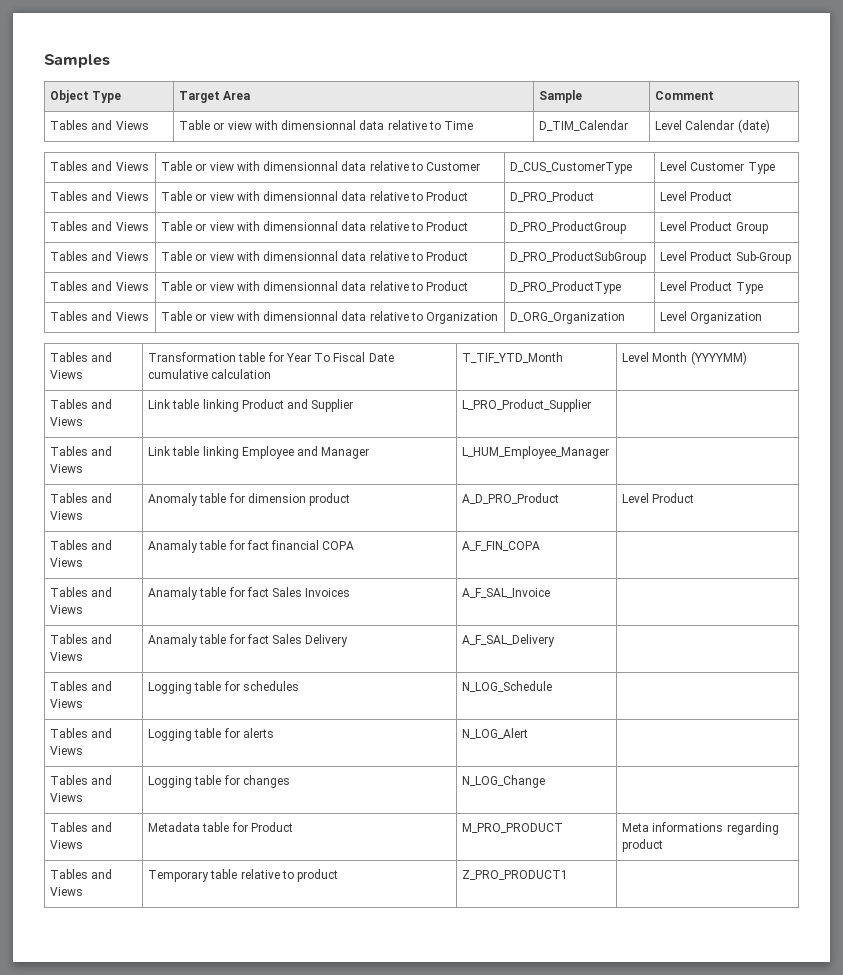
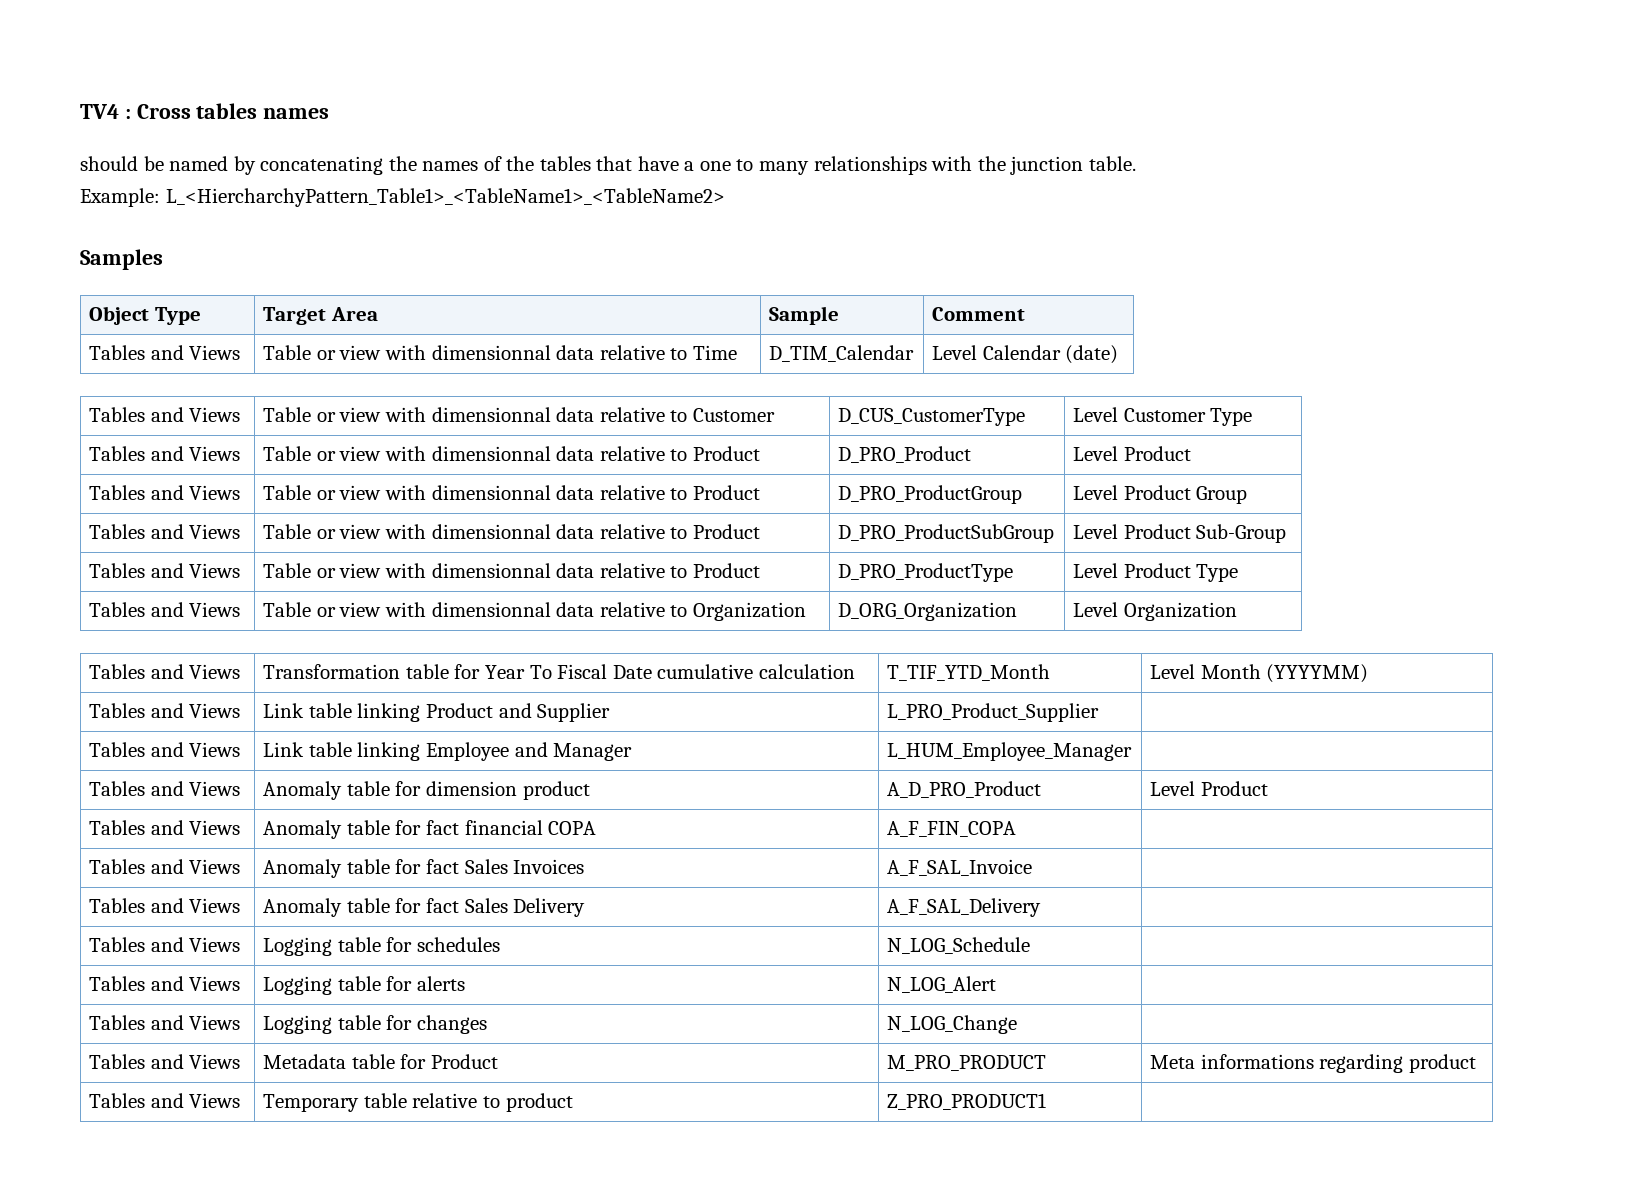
(44, 61) none -> [80,103,330,119] [80,156,1136,175] [80,188,725,207] TV4 : Cross tables names // should be named by concatenating the names of the tables that have a one to many relationships with the junction table. // Example: L_<HiercharchyPattern_Table1>_<TableName1>_<TableName2> //
[148,540,199,553] Anamaly -> [263,820,343,839] Anomaly
[148,587,199,600] Anamaly -> [263,859,343,878] Anomaly
[148,634,199,647] Anamaly -> [263,898,343,917] Anomaly

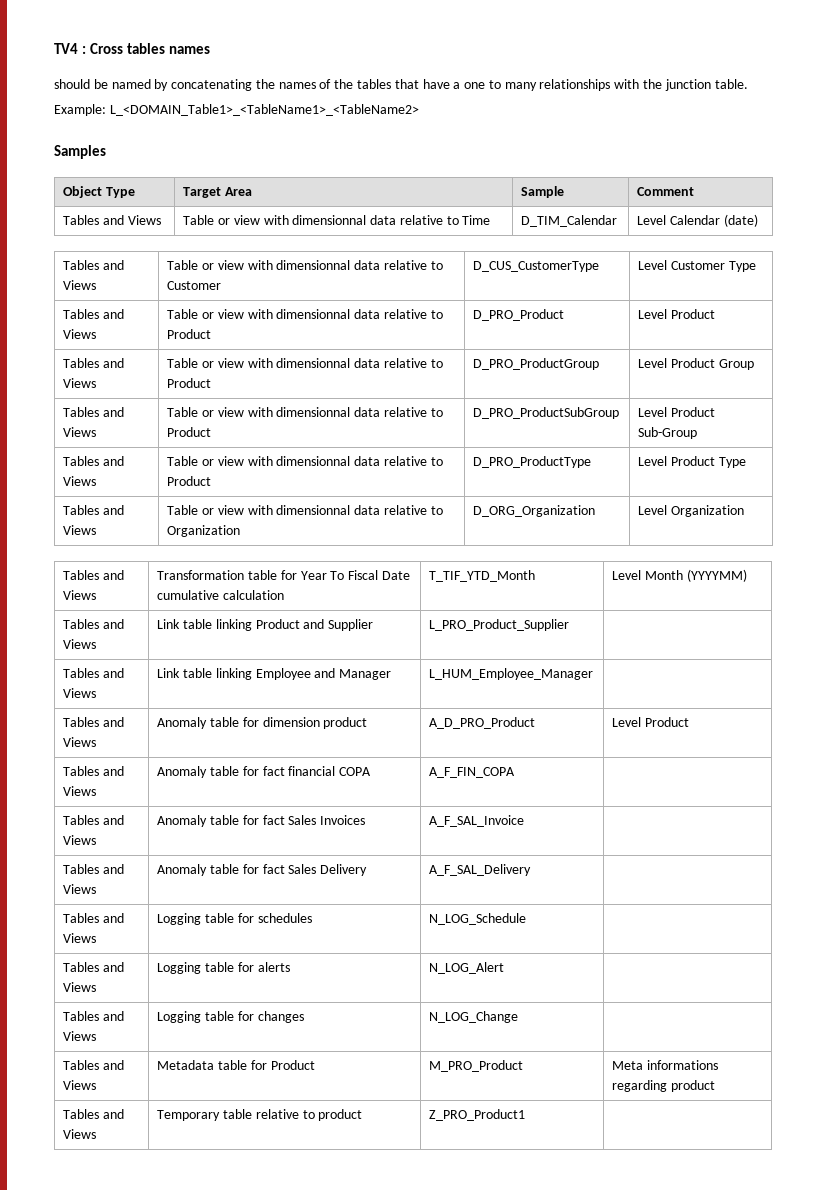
[165,188,725,207] L_<HiercharchyPattern_Table1>_<TableName1>_<TableName2> -> [109,104,419,116] L_<DOMAIN_Table1>_<TableName1>_<TableName2>
[887,1055,1047,1071] M_PRO_PRODUCT -> [429,1060,524,1072] M_PRO_Product
[887,1093,1047,1110] Z_PRO_PRODUCT1 -> [429,1109,526,1121] Z_PRO_Product1

